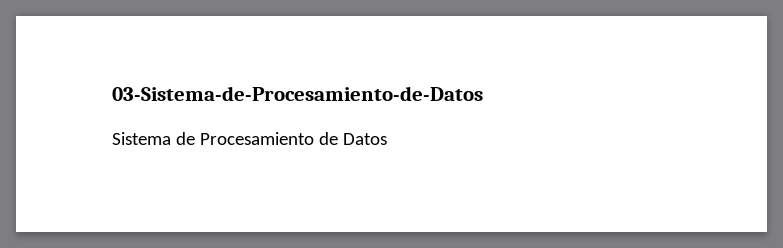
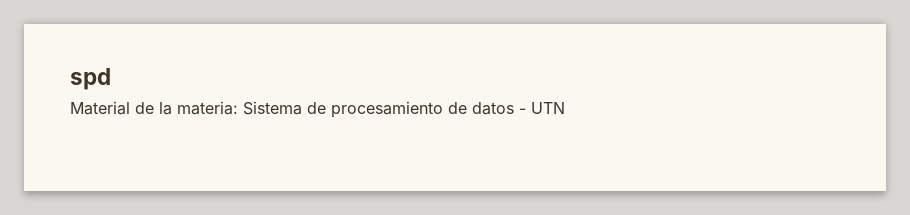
[112,86,483,101] [112,132,387,145] 03-Sistema-de-Procesamiento-de-Datos // Sistema de Procesamiento de Datos -> [70,68,111,90] [70,101,565,118] spd // Material de la materia: Sistema de procesamiento de datos - UTN

